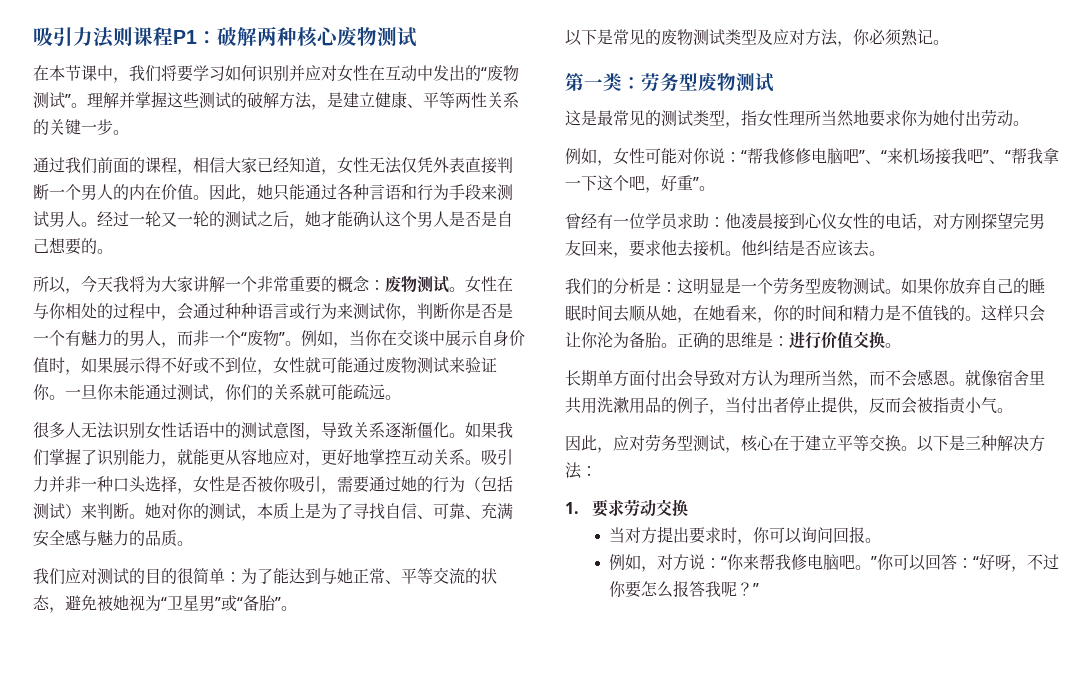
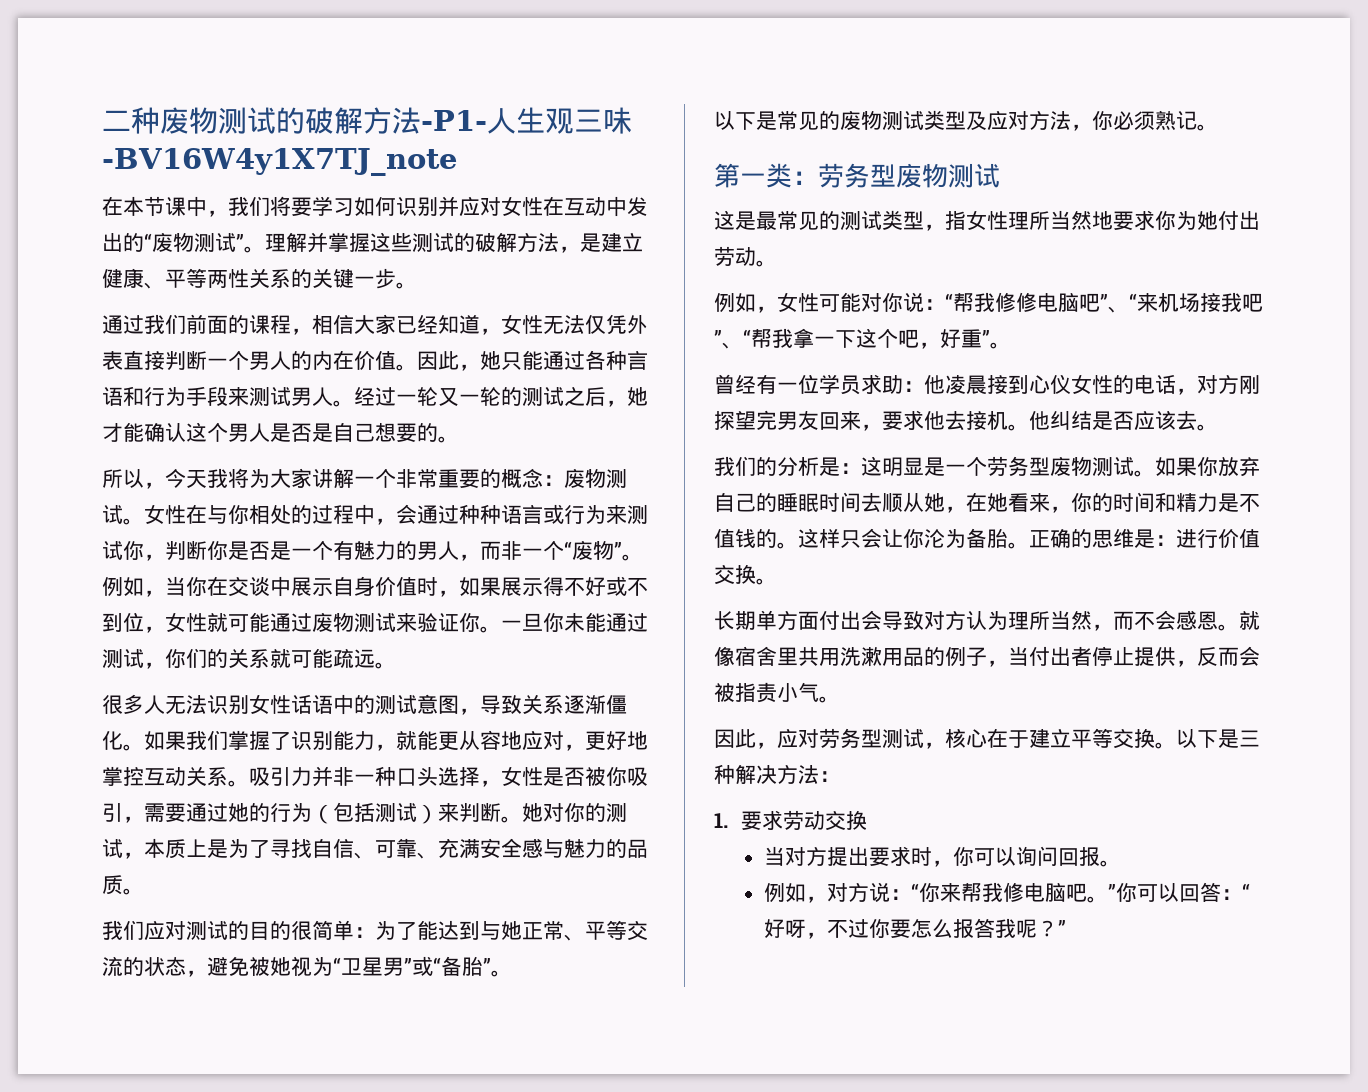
[33,26,417,48] 吸引力法则课程P1：破解两种核心废物测试 -> [102,107,632,134] [102,148,457,176] 二种废物测试的破解方法-P1-人生观三味-BV16W4y1X7TJ_note

